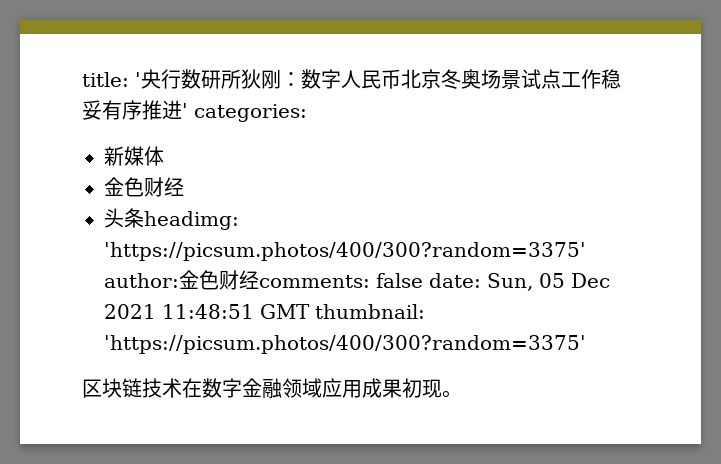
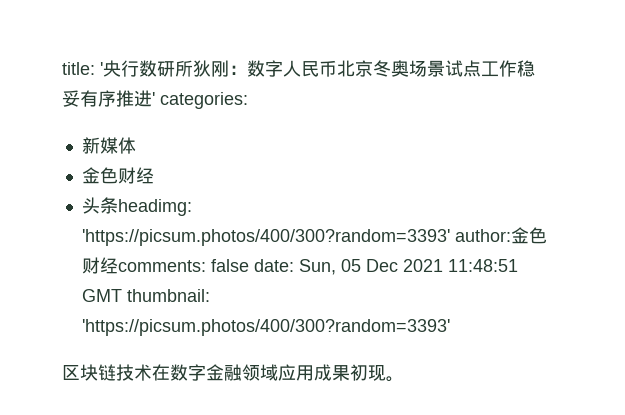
[104,242,586,261] 'https://picsum.photos/400/300?random=3375' -> [81,229,450,246] 'https://picsum.photos/400/300?random=3393'
[104,335,586,354] 'https://picsum.photos/400/300?random=3375' -> [81,319,450,336] 'https://picsum.photos/400/300?random=3393'

